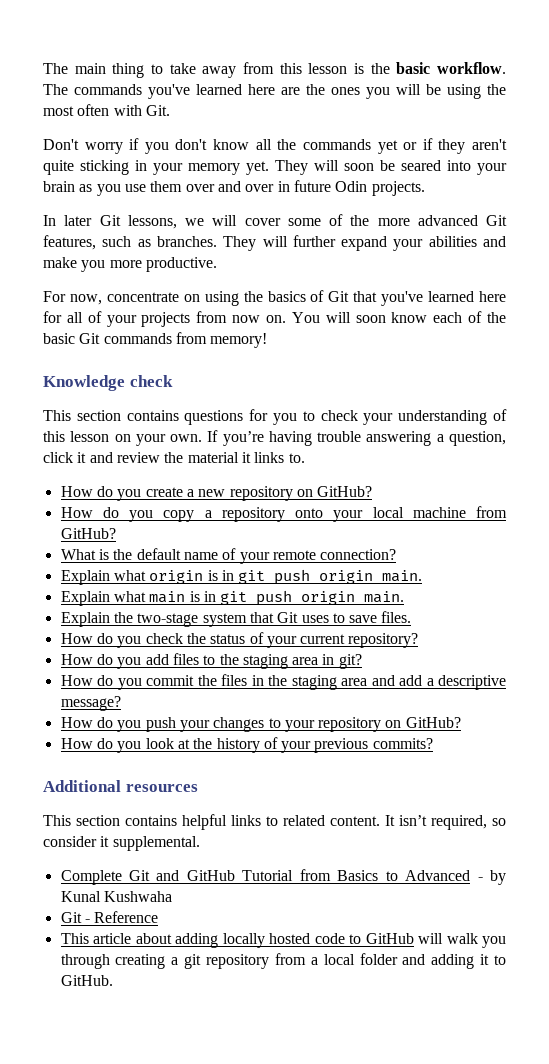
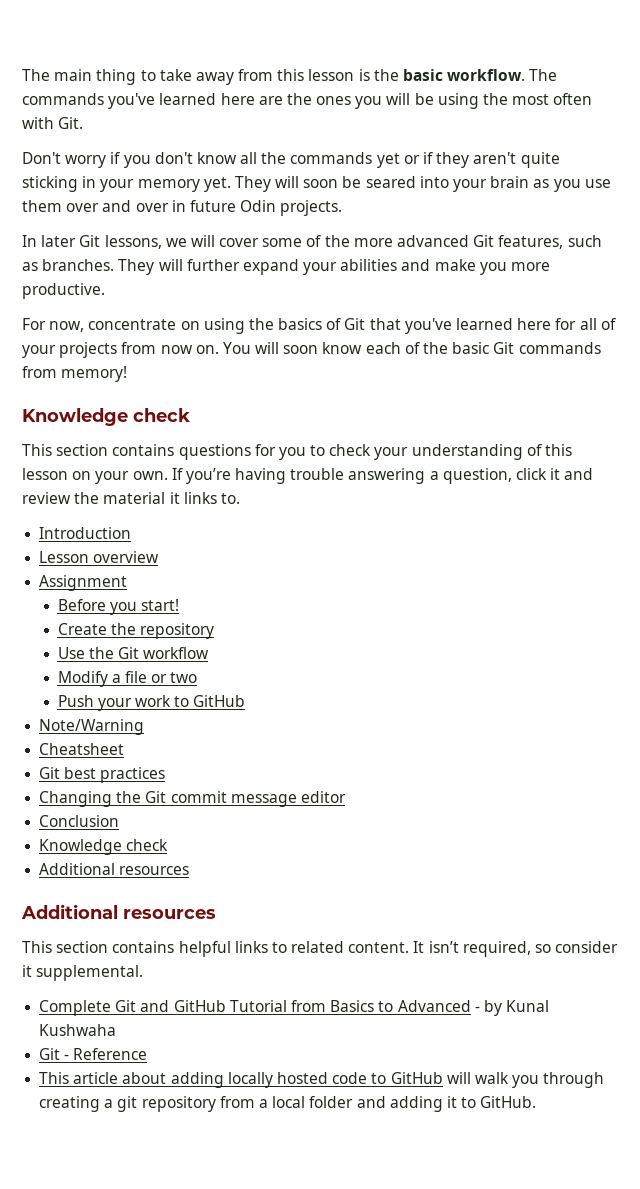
[60,486,373,501] [60,506,508,522] [60,528,116,539] [60,548,397,564] [60,569,423,585] [60,590,405,606] [60,611,412,627] [60,632,419,648] [60,653,362,669] [60,674,506,690] [60,696,121,711] [60,717,461,732] [60,737,433,753] How do you create a new repository on GitHub? // How do you copy a repository onto your local machine from GitHub? // What is the default name of your remote connection? // Explain what origin is in git push origin main. // Explain what main is in git push origin main. // Explain the two-stage system that Git uses to save files. // How do you check the status of your current repository? // How do you add files to the staging area in git? // How do you commit the files in the staging area and add a descriptive message? // How do you push your changes to your repository on GitHub? // How do you look at the history of your previous commits? -> [39,527,132,539] [39,551,160,563] [39,575,128,591] [57,599,179,615] [57,623,214,639] [57,647,210,659] [57,671,198,687] [57,695,246,711] [39,719,145,735] [39,743,125,755] [39,767,166,783] [39,791,346,807] [39,815,120,827] [39,839,169,855] [39,863,190,875] Introduction // Lesson overview // Assignment // Before you start! // Create the repository // Use the Git workflow // Modify a file or two // Push your work to GitHub // Note/Warning // Cheatsheet // Git best practices // Changing the Git commit message editor // Conclusion // Knowledge check // Additional resources

